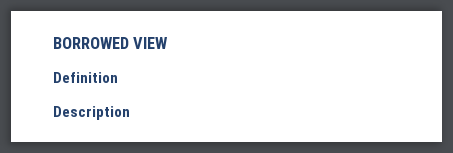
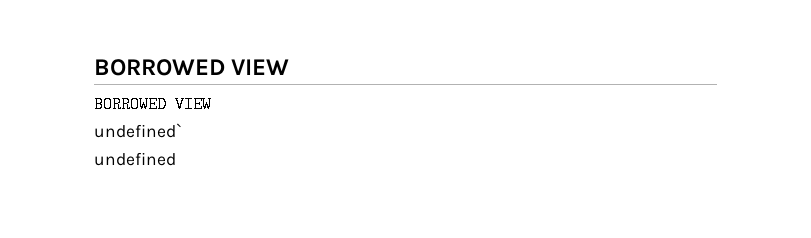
[53,37,169,49] [53,72,118,83] [53,106,130,120] BORROWED VIEW // Definition // Description -> [94,59,290,76] [94,96,212,113] [94,123,182,138] [94,152,176,166] BORROWED VIEW // BORROWED VIEW // undefined` // undefined

